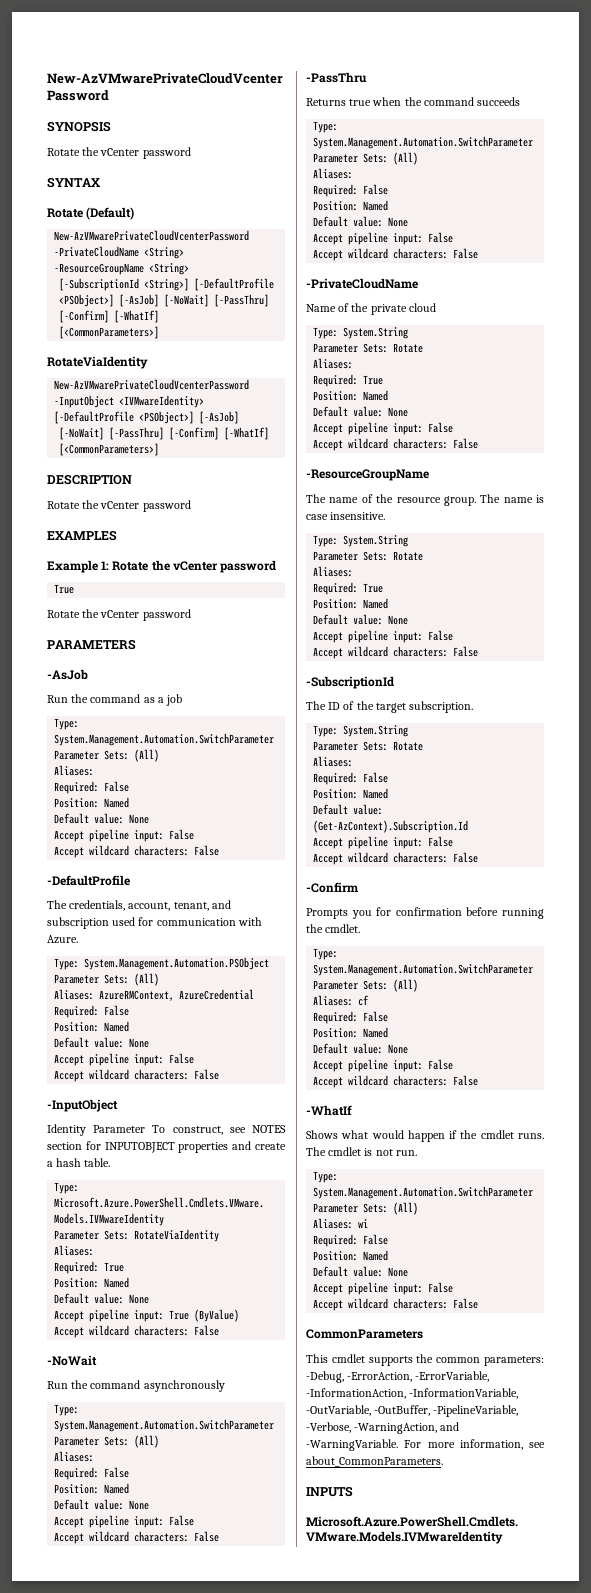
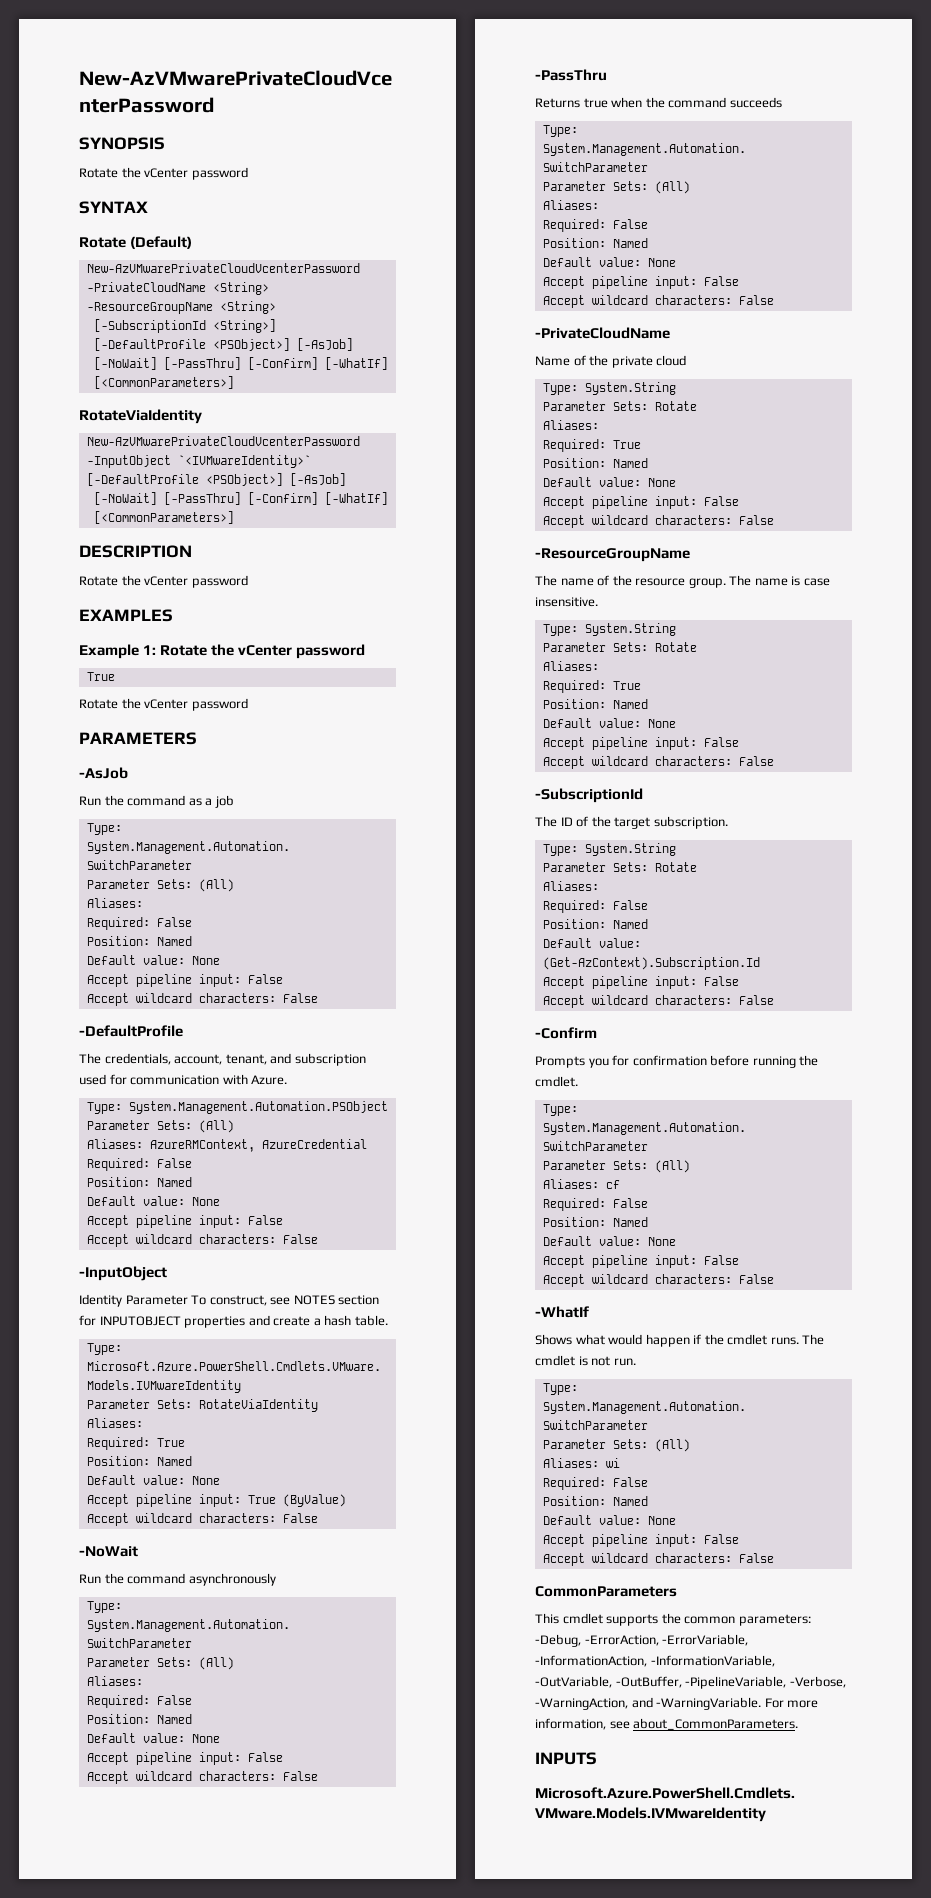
[119,395,205,408] <IVMwareIdentity> -> [177,455,311,468] `<IVMwareIdentity>`

